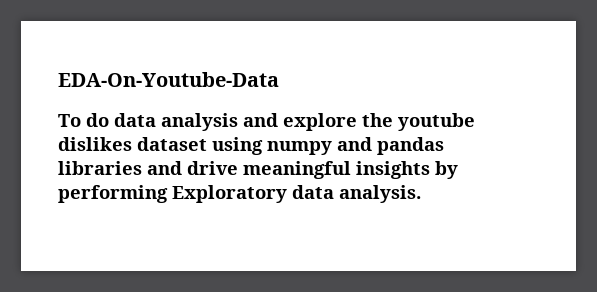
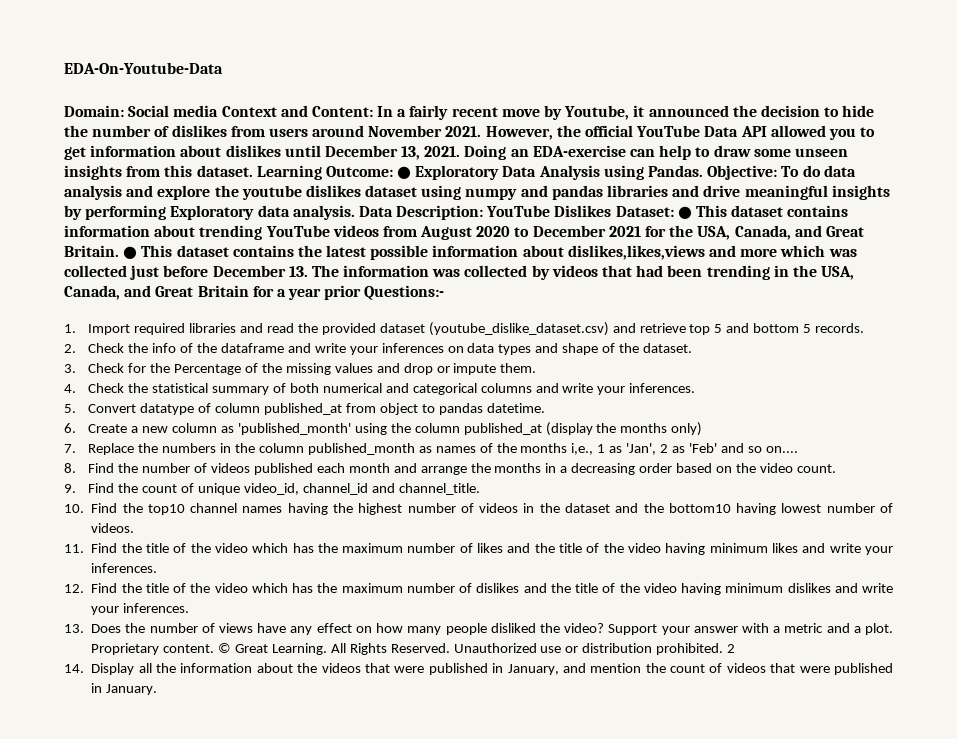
(279, 79) none -> [64,105,875,120] [64,125,876,140] [64,145,848,160] [64,165,778,180] Domain: Social media Context and Content: In a fairly recent move by Youtube, it announced the decision to hide the number of dislikes from users around November 2021. However, the official YouTube Data API allowed you to get information about dislikes until December 13, 2021. Doing an EDA-exercise can help to draw some unseen insights from this dataset. Learning Outcome: ● Exploratory Data Analysis using Pandas. Objective:
(421, 194) none -> [358,205,849,220] [64,225,864,240] [64,245,857,260] [64,265,855,280] [64,285,445,300] [64,322,865,336] [64,343,692,355] [64,363,537,375] [64,383,696,395] [64,403,545,415] [64,422,703,436] [64,443,798,455] [64,463,836,475] [64,483,480,495] [64,503,894,515] [91,523,135,533] [64,543,893,555] [91,563,158,573] [64,583,893,595] [91,603,190,615] [64,623,893,635] [91,643,736,655] [64,663,894,675] [91,683,158,695] Data Description: YouTube Dislikes Dataset: ● This dataset contains information about trending YouTube videos from August 2020 to December 2021 for the USA, Canada, and Great Britain. ● This dataset contains the latest possible information about dislikes,likes,views and more which was collected just before December 13. The information was collected by videos that had been trending in the USA, Canada, and Great Britain for a year prior Questions:- // 1. Import required libraries and read the provided dataset (youtube_dislike_dataset.csv) and retrieve top 5 and bottom 5 records. // 2. Check the info of the dataframe and write your inferences on data types and shape of the dataset. // 3. Check for the Percentage of the missing values and drop or impute them. // 4. Check the statistical summary of both numerical and categorical columns and write your inferences. // 5. Convert datatype of column published_at from object to pandas datetime. // 6. Create a new column as 'published_month' using the column published_at (display the months only) // 7. Replace the numbers in the column published_month as names of the months i,e., 1 as 'Jan', 2 as 'Feb' and so on.... // 8. Find the number of videos published each month and arrange the months in a decreasing order based on the video count. // 9. Find the count of unique video_id, channel_id and channel_title. // 10. Find the top10 channel names having the highest number of videos in the dataset and the bottom10 having lowest number of videos. // 11. Find the title of the video which has the maximum number of likes and the title of the video having minimum likes and write your inferences. // 12. Find the title of the video which has the maximum number of dislikes and the title of the video having minimum dislikes and write your inferences. // 13. Does the number of views have any effect on how many people disliked the video? Support your answer with a metric and a plot. Proprietary content. © Great Learning. All Rights Reserved. Unauthorized use or distribution prohibited. 2 // 14. Display all the information about the videos that were published in January, and mention the count of videos that were published in January.

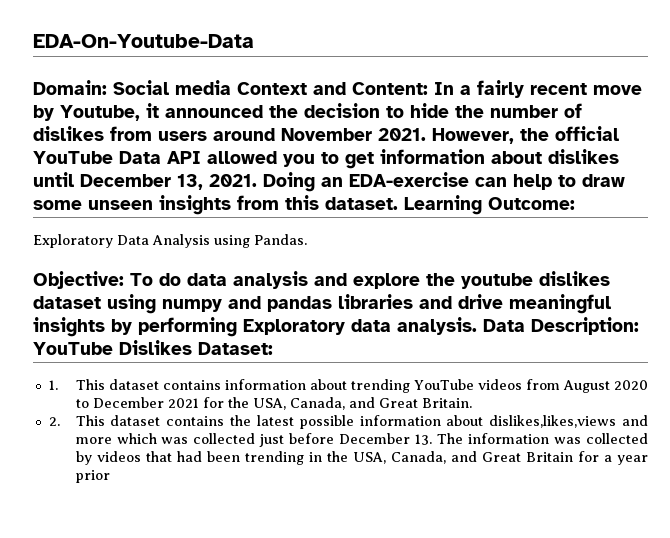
[397,166,412,179] ● -> (575, 203) //
(704, 171) none -> (307, 239) //
[677,206,692,219] ● -> [48,380,58,390] // 1.
[123,246,138,259] ● -> [48,417,60,426] // 2.
[364,285,445,300] [64,322,865,336] [64,343,692,355] [64,363,537,375] [64,383,696,395] [64,403,545,415] [64,422,703,436] [64,443,798,455] [64,463,836,475] [64,483,480,495] [64,503,894,515] [91,523,135,533] [64,543,893,555] [91,563,158,573] [64,583,893,595] [91,603,190,615] [64,623,893,635] [91,643,736,655] [64,663,894,675] [91,683,158,695] Questions:- // 1. Import required libraries and read the provided dataset (youtube_dislike_dataset.csv) and retrieve top 5 and bottom 5 records. // 2. Check the info of the dataframe and write your inferences on data types and shape of the dataset. // 3. Check for the Percentage of the missing values and drop or impute them. // 4. Check the statistical summary of both numerical and categorical columns and write your inferences. // 5. Convert datatype of column published_at from object to pandas datetime. // 6. Create a new column as 'published_month' using the column published_at (display the months only) // 7. Replace the numbers in the column published_month as names of the months i,e., 1 as 'Jan', 2 as 'Feb' and so on.... // 8. Find the number of videos published each month and arrange the months in a decreasing order based on the video count. // 9. Find the count of unique video_id, channel_id and channel_title. // 10. Find the top10 channel names having the highest number of videos in the dataset and the bottom10 having lowest number of videos. // 11. Find the title of the video which has the maximum number of likes and the title of the video having minimum likes and write your inferences. // 12. Find the title of the video which has the maximum number of dislikes and the title of the video having minimum dislikes and write your inferences. // 13. Does the number of views have any effect on how many people disliked the video? Support your answer with a metric and a plot. Proprietary content. © Great Learning. All Rights Reserved. Unauthorized use or distribution prohibited. 2 // 14. Display all the information about the videos that were published in January, and mention the count of videos that were published in January. -> (110, 476) none

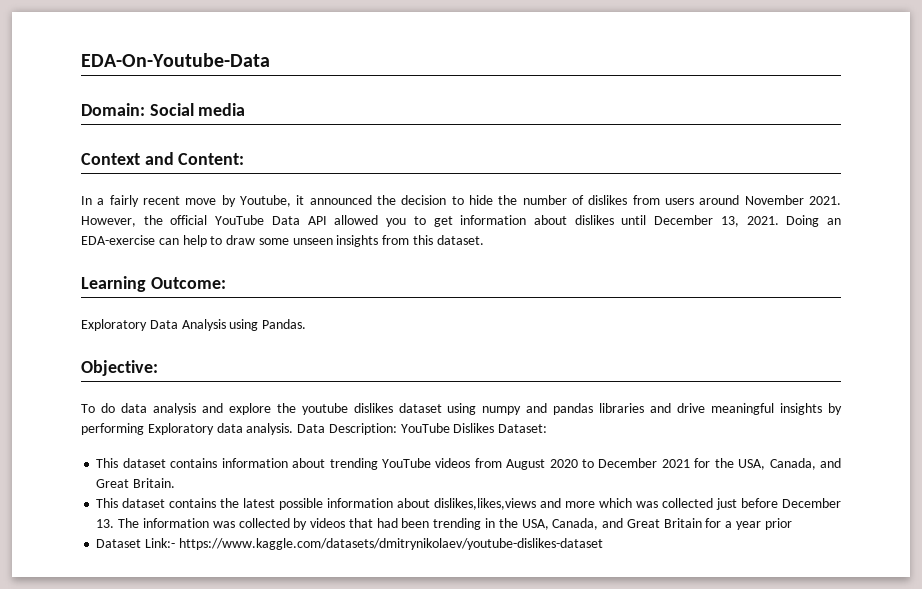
(231, 87) none -> (246, 109) //
(428, 88) none -> (245, 159) //
(398, 203) none -> (484, 240) //
(124, 280) none -> (158, 368) //
[48,380,58,390] 1. -> (548, 428) none
[48,417,60,426] 2. -> (176, 483) none
(110, 476) none -> [96,538,603,550] // Dataset Link:- https://www.kaggle.com/datasets/dmitrynikolaev/youtube-dislikes-dataset

